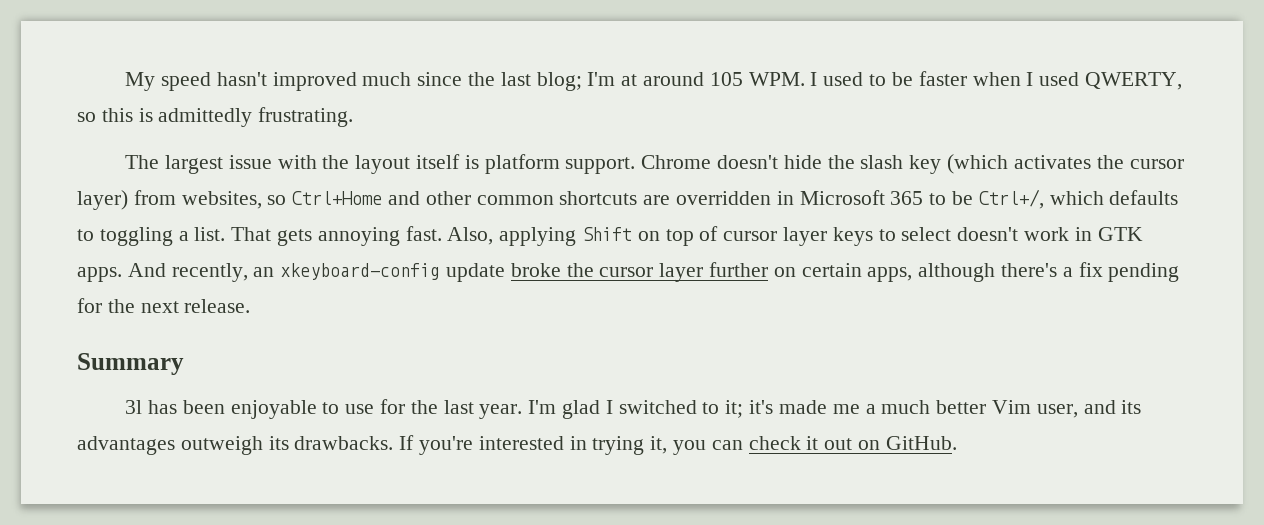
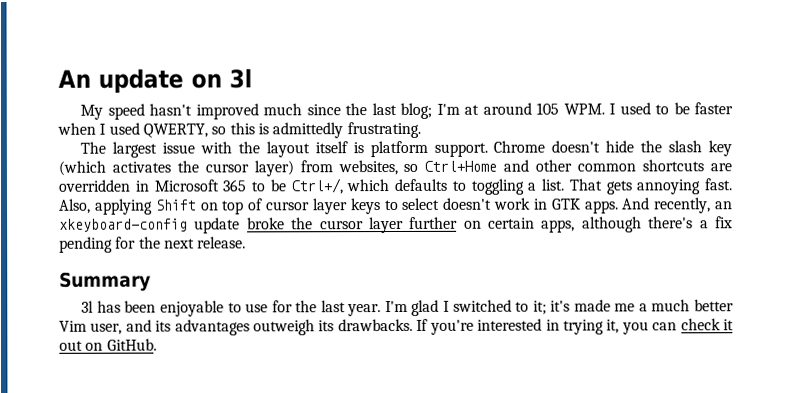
(125, 81) none -> [58,68,252,93] An update on 3l //

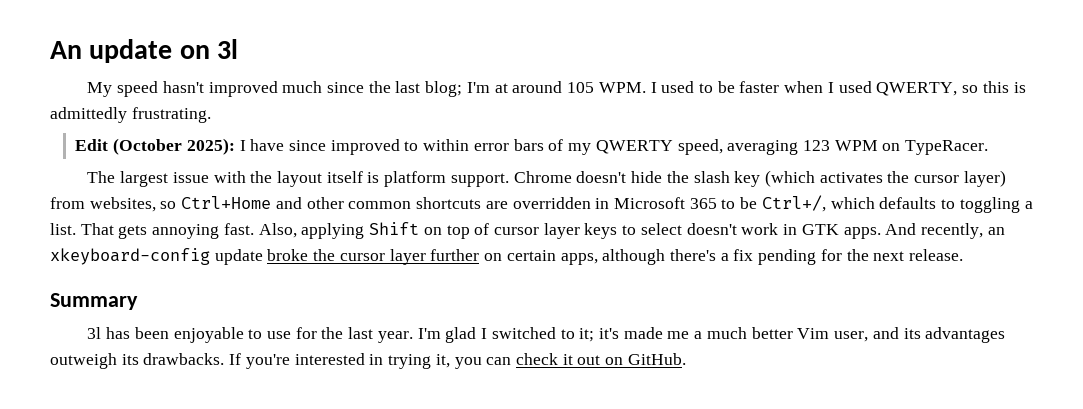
(421, 130) none -> [75,138,989,155] // Edit (October 2025): I have since improved to within error bars of my QWERTY speed, averaging 123 WPM on TypeRacer.

